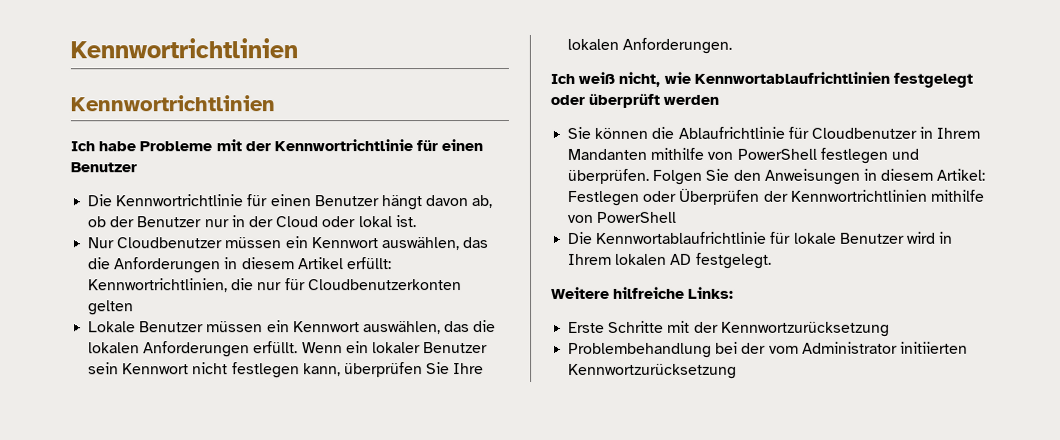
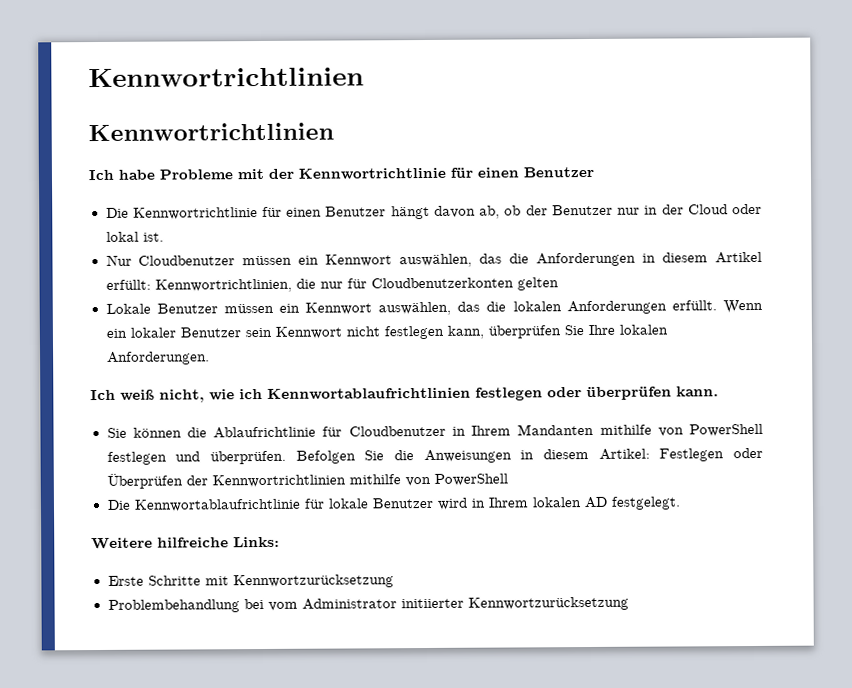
[693,71,973,88] [550,93,720,108] Kennwortablaufrichtlinien festgelegt oder überprüft werden -> [239,386,719,401] ich Kennwortablaufrichtlinien festlegen oder überprüfen kann.
[652,168,761,185] Folgen Sie den -> [295,450,414,464] Befolgen Sie die
[693,321,719,333] der -> (229, 581) none
[741,342,767,354] der -> (264, 604) none
[899,341,968,354] initiierten -> [400,598,464,609] initiierter

